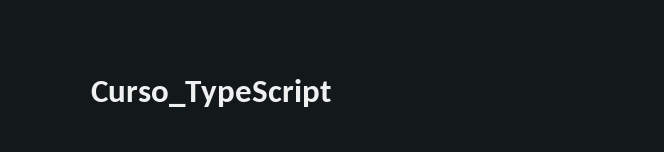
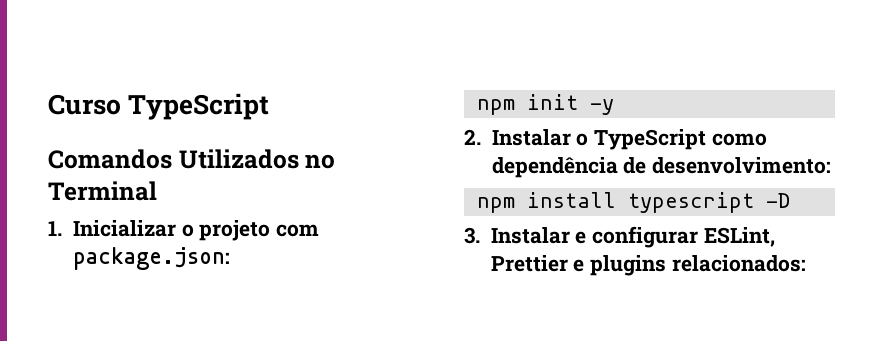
[91,79,331,107] Curso_TypeScript -> [48,93,270,120] [48,149,336,169] [48,181,157,201] [48,220,320,241] [73,247,231,270] [476,94,614,115] [464,129,767,150] [491,157,831,178] [476,192,790,213] [464,226,775,248] [490,255,806,276] Curso TypeScript // Comandos Utilizados no Terminal // 1. Inicializar o projeto com package.json: // npm init -y // 2. Instalar o TypeScript como dependência de desenvolvimento: // npm install typescript -D // 3. Instalar e configurar ESLint, Prettier e plugins relacionados:

